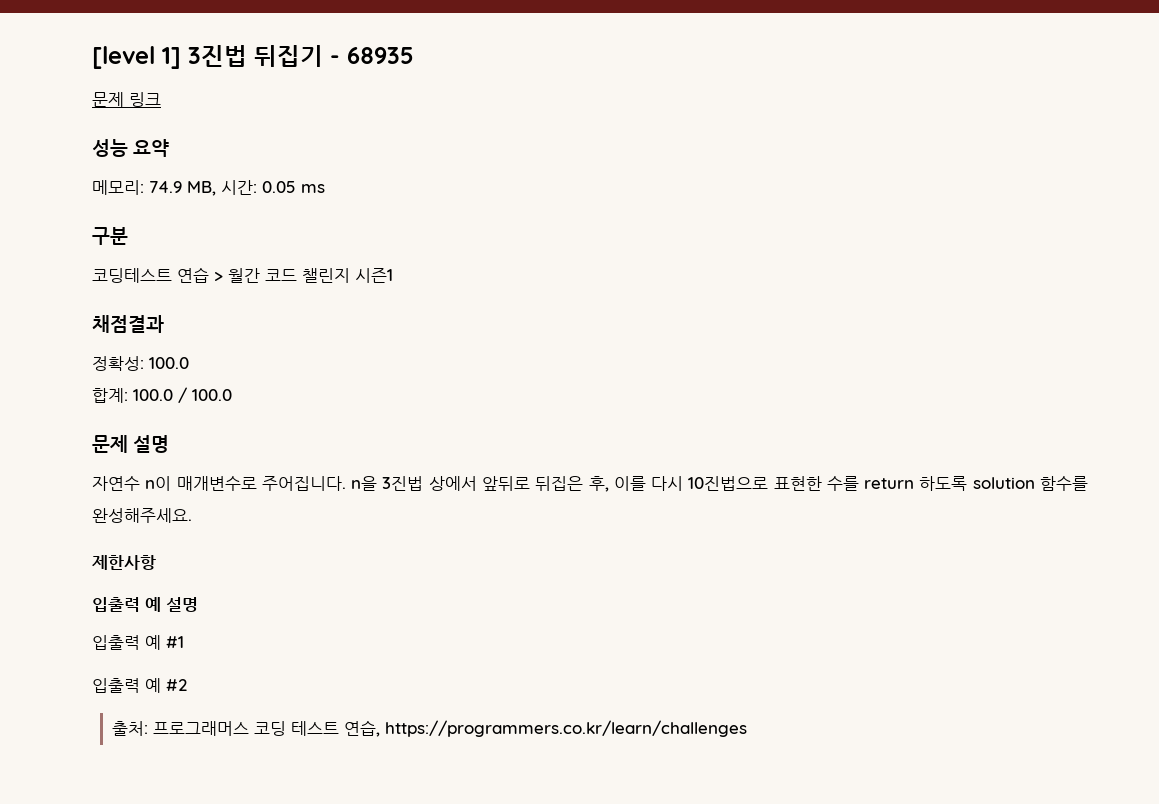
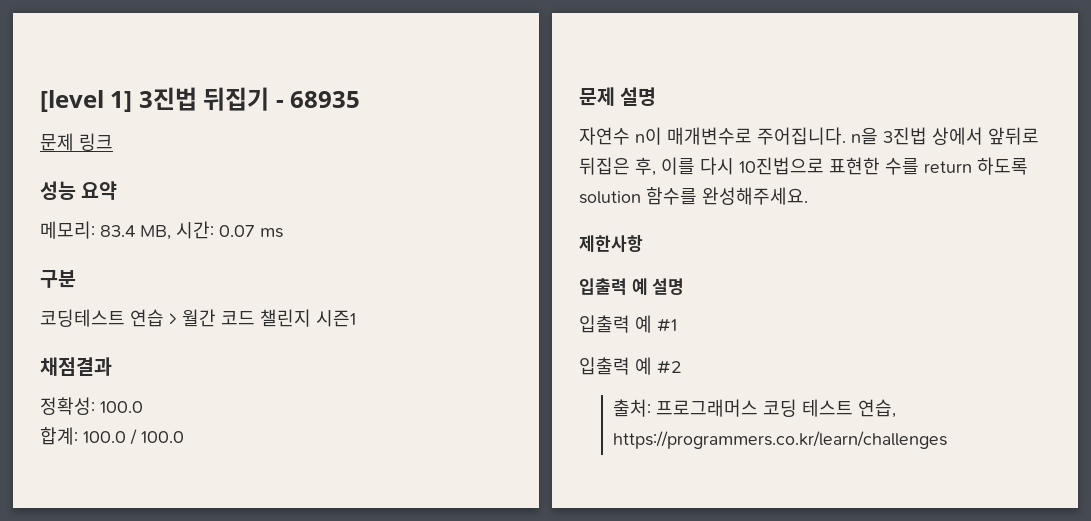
[149,181,182,193] 74.9 -> [100,225,135,237] 83.4
[262,181,296,193] 0.05 -> [219,225,255,237] 0.07

